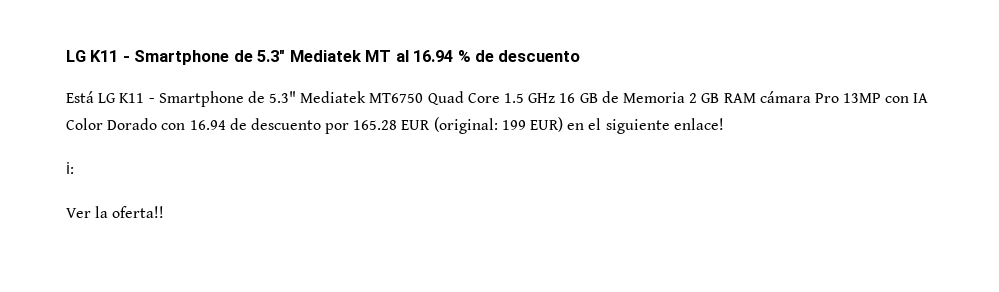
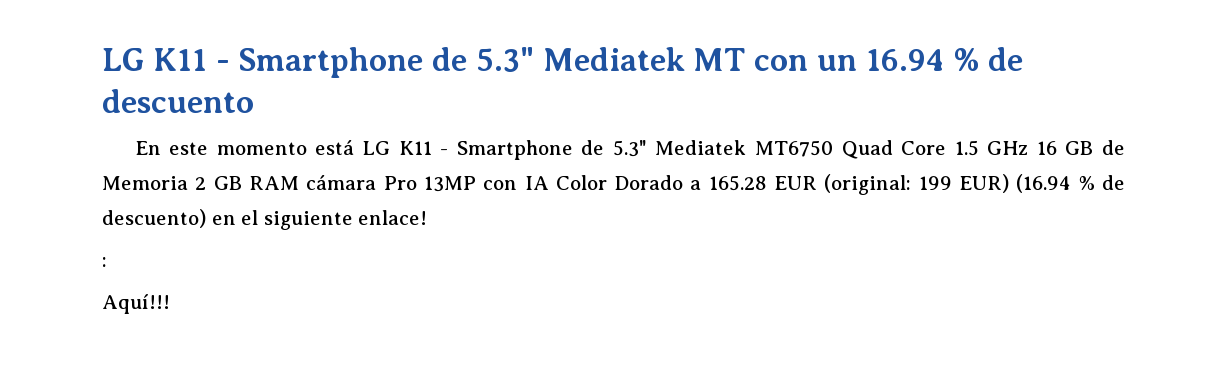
[395,50,409,62] al -> [754,55,857,71] con un
[66,91,94,103] Está -> [134,140,355,155] En este momento está
[161,118,350,134] con 16.94 de descuento por -> [690,180,702,190] a
(564, 124) none -> [1016,174,1125,193] [102,209,206,228] (16.94 % de descuento)
[66,162,74,174] [66,206,165,218] ℹ: // Ver la oferta!! -> [102,257,107,267] [102,294,170,314] : // Aquí!!!

